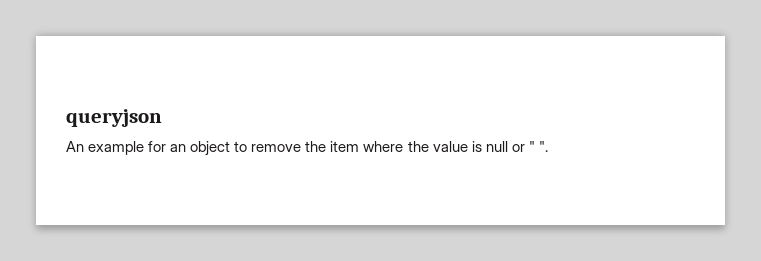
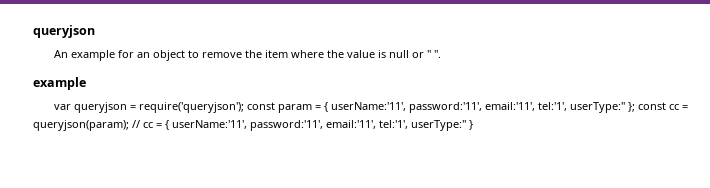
(548, 146) none -> [33,77,86,90] [54,102,689,113] [33,120,473,131] // example // var queryjson = require('queryjson'); const param = { userName:'11', password:'11', email:'11', tel:'1', userType:'' }; const cc = queryjson(param); // cc = { userName:'11', password:'11', email:'11', tel:'1', userType:'' }

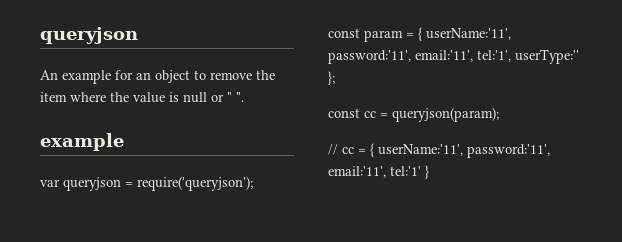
(245, 107) none -> (253, 183) //
(636, 107) none -> (335, 78) //
(129, 125) none -> (499, 114) //
[379,120,466,131] tel:'1', userType:'' -> [390,166,421,176] tel:'1'

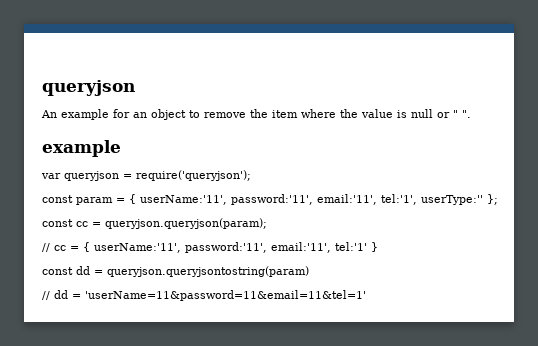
[392,107,499,122] queryjson(param); -> [105,218,267,229] queryjson.queryjson(param);
(429, 172) none -> [42,266,309,277] [42,290,366,301] // const dd = queryjson.queryjsontostring(param) // // dd = 'userName=11&password=11&email=11&tel=1'

